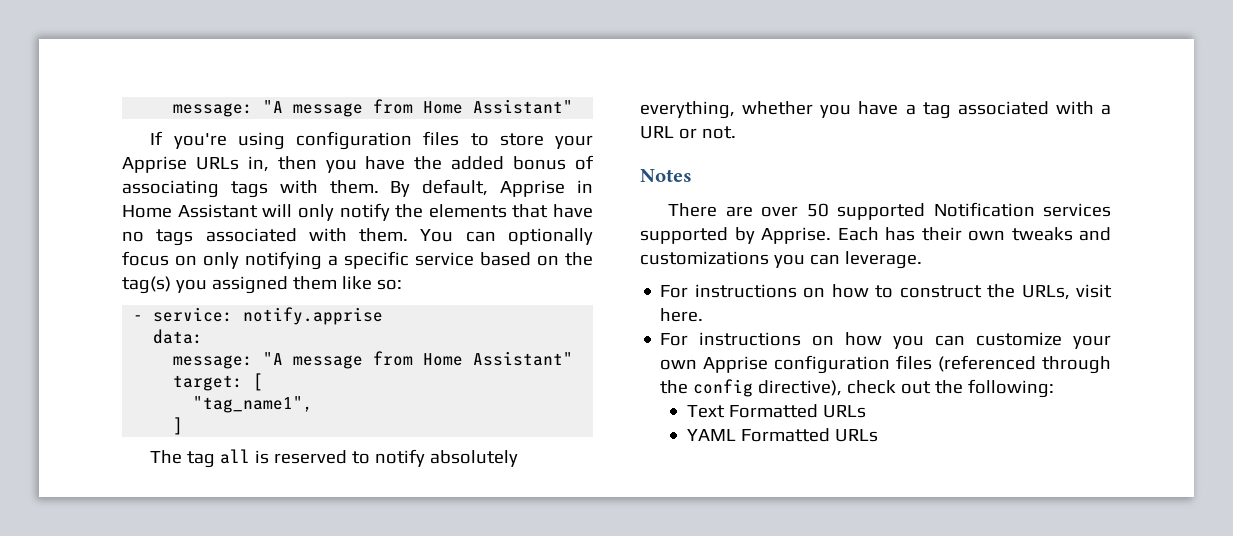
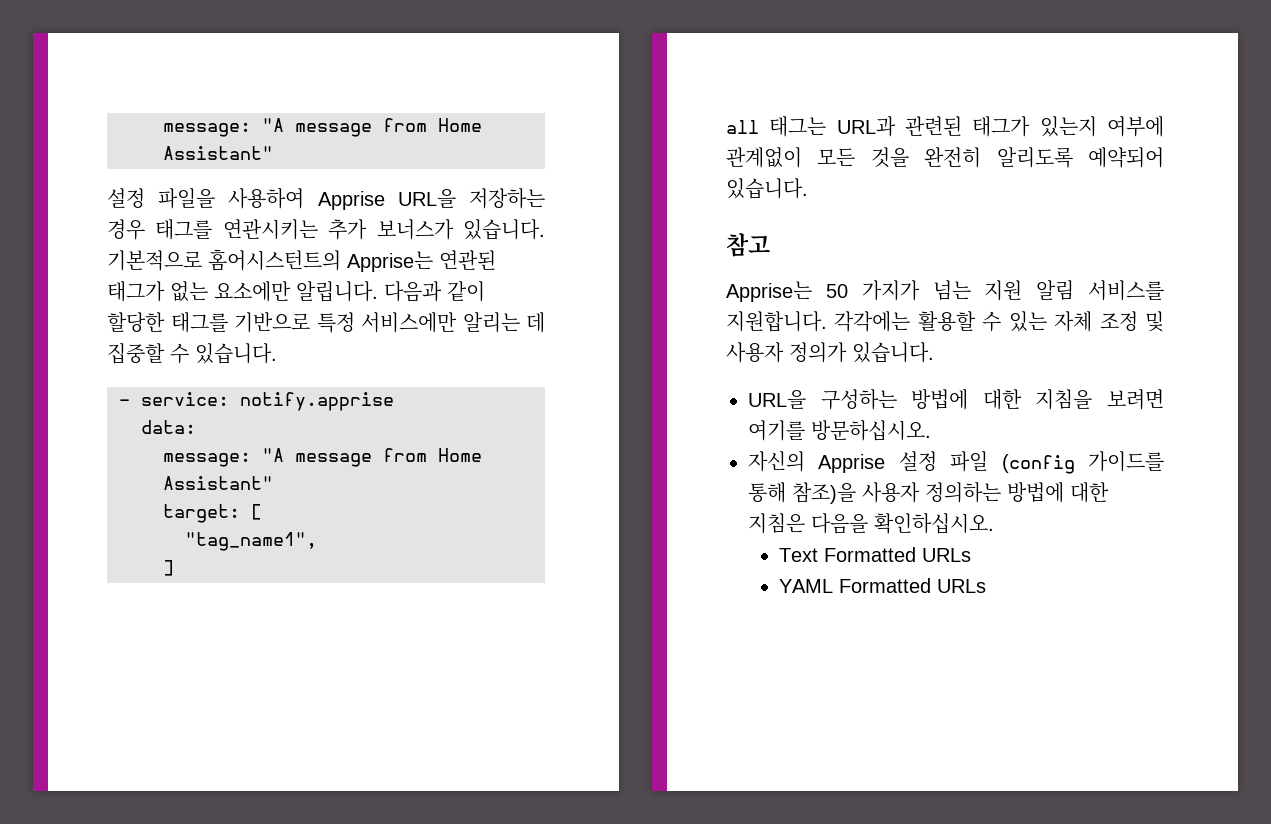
[173,99,574,117] [150,131,593,150] [122,155,595,173] [122,179,593,198] [122,203,593,221] [122,228,593,246] [122,251,593,270] [122,276,402,294] message: "A message from Home Assistant" // If you're using configuration files to store your Apprise URLs in, then you have the added bonus of associating tags with them. By default, Apprise in Home Assistant will only notify the elements that have no tags associated with them. You can optionally focus on only notifying a specific service based on the tag(s) you assigned them like so: -> [163,118,482,137] [163,146,273,160] [107,188,545,210] [107,219,545,240] [107,249,496,272] [107,281,485,302] [107,312,545,333] [107,343,277,364] message: "A message from Home Assistant" // 설정 파일을 사용하여 Apprise URL을 저장하는 경우 태그를 연관시키는 추가 보너스가 있습니다. 기본적으로 홈어시스턴트의 Apprise는 연관된 태그가 없는 요소에만 알립니다. 다음과 같이 할당한 태그를 기반으로 특정 서비스에만 알리는 데 집중할 수 있습니다.
[150,449,519,468] [640,101,1111,119] [640,126,736,139] [640,169,692,182] [668,202,1111,220] [640,227,1111,244] [640,251,922,269] [660,284,1112,300] [660,308,704,322] [660,332,1111,349] [660,355,1111,374] [660,379,1055,398] The tag all is reserved to notify absolutely everything, whether you have a tag associated with a URL or not. // Notes // There are over 50 supported Notification services supported by Apprise. Each has their own tweaks and customizations you can leverage. // For instructions on how to construct the URLs, visit here. // For instructions on how you can customize your own Apprise configuration files (referenced through the config directive), check out the following: -> [726,116,1164,137] [726,147,1164,168] [726,178,808,199] [726,233,770,257] [726,280,1164,302] [726,311,1164,332] [726,342,934,363] [748,389,1164,410] [748,420,931,441] [748,451,1164,474] [748,482,1109,504] [748,513,994,534] all 태그는 URL과 관련된 태그가 있는지 여부에 관계없이 모든 것을 완전히 알리도록 예약되어 있습니다. // 참고 // Apprise는 50 가지가 넘는 지원 알림 서비스를 지원합니다. 각각에는 활용할 수 있는 자체 조정 및 사용자 정의가 있습니다. // URL을 구성하는 방법에 대한 지침을 보려면 여기를 방문하십시오. // 자신의 Apprise 설정 파일 (config 가이드를 통해 참조)을 사용자 정의하는 방법에 대한 지침은 다음을 확인하십시오.

